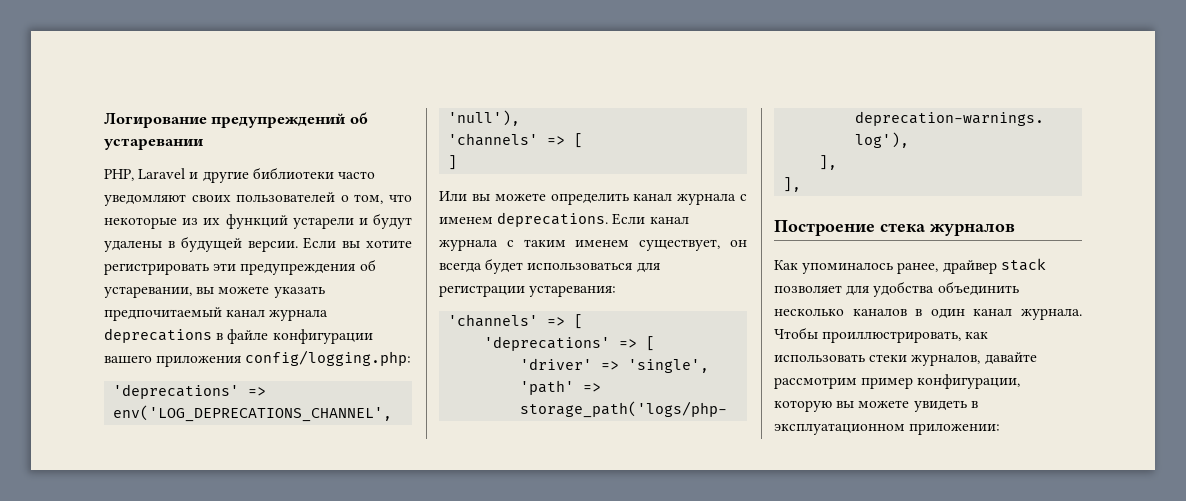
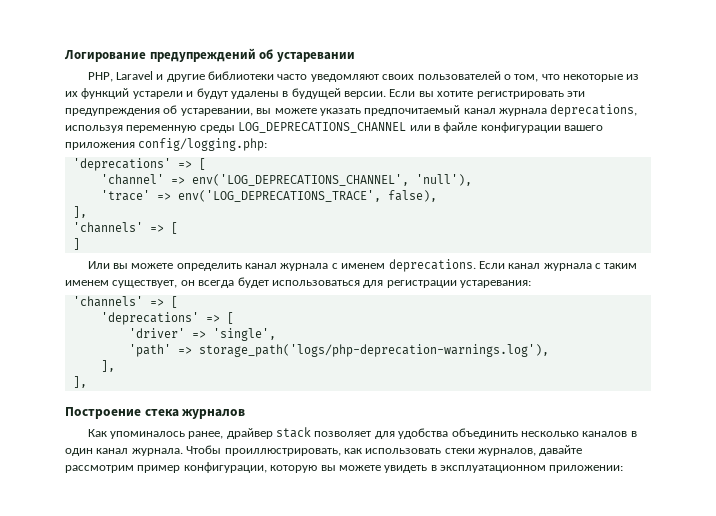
[104,328,212,343] deprecations -> [550,104,638,117] [65,122,431,133] deprecations, используя переменную среды LOG_DEPRECATIONS_CHANNEL или
(267, 391) none -> [198,158,206,170] [100,174,185,185] [ // 'channel' =>
(521, 118) none -> [100,190,437,202] [72,206,87,218] // 'trace' => env('LOG_DEPRECATIONS_TRACE', false), // ],

